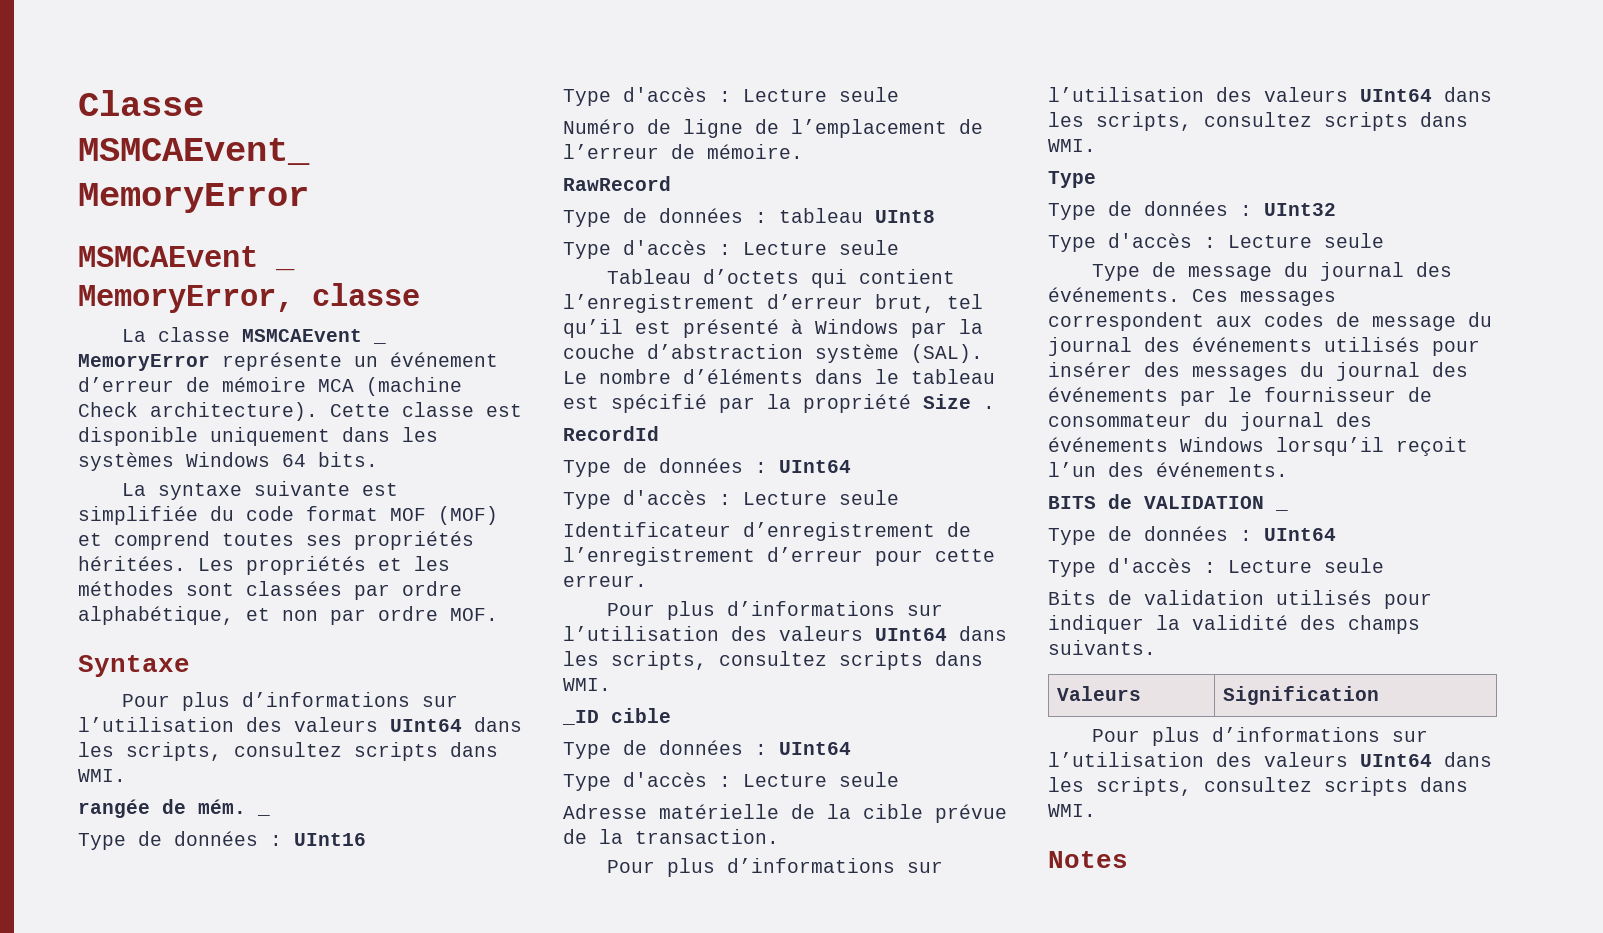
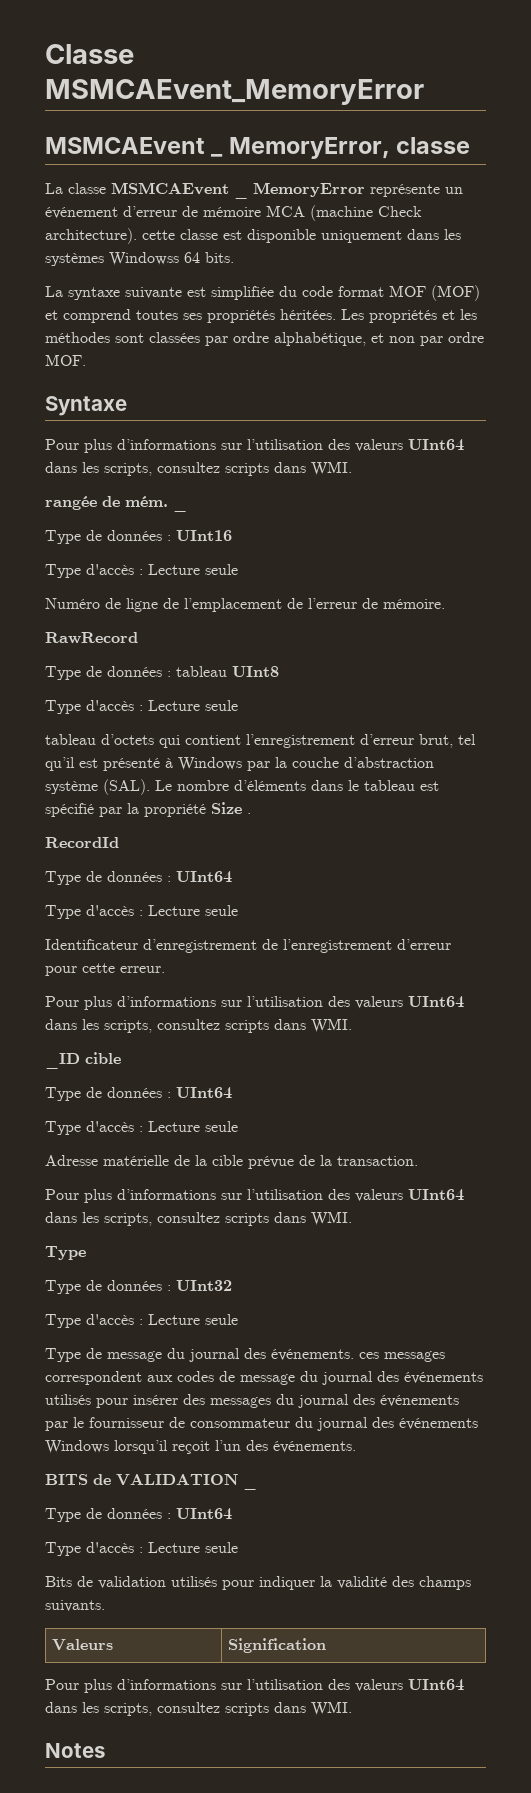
[330,404,390,417] Cette -> [142,230,175,240] cette
[186,452,270,467] Windows -> [109,252,179,266] Windowss
[606,269,691,284] Tableau -> [45,734,96,745] tableau
[1192,289,1228,302] Ces -> [359,1352,379,1359] ces

